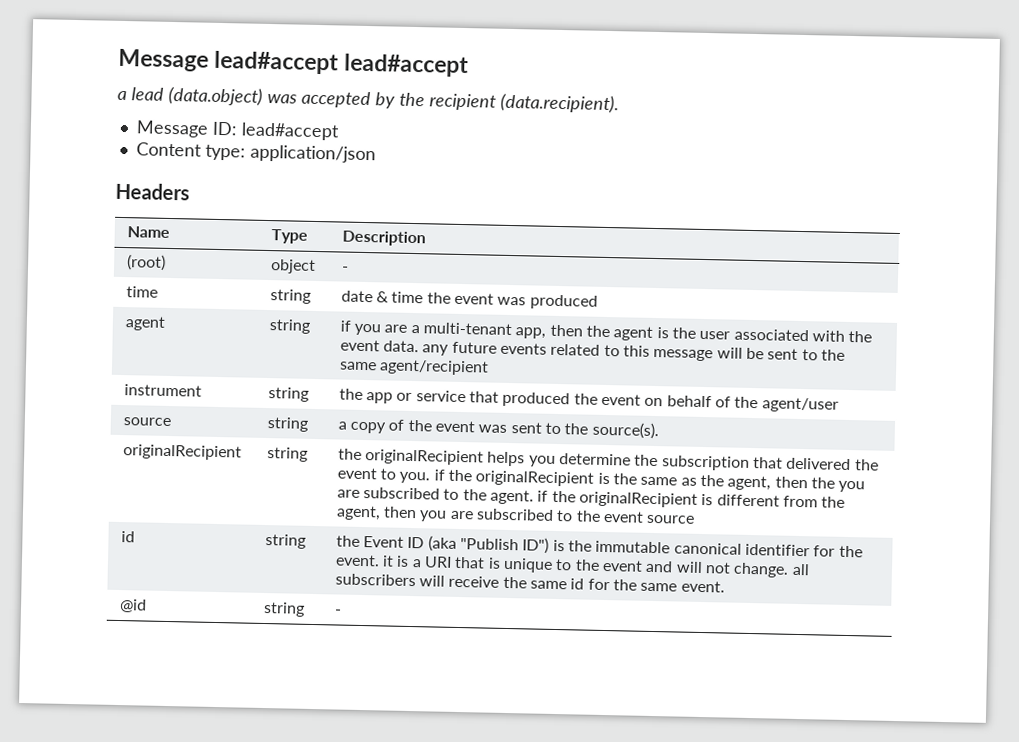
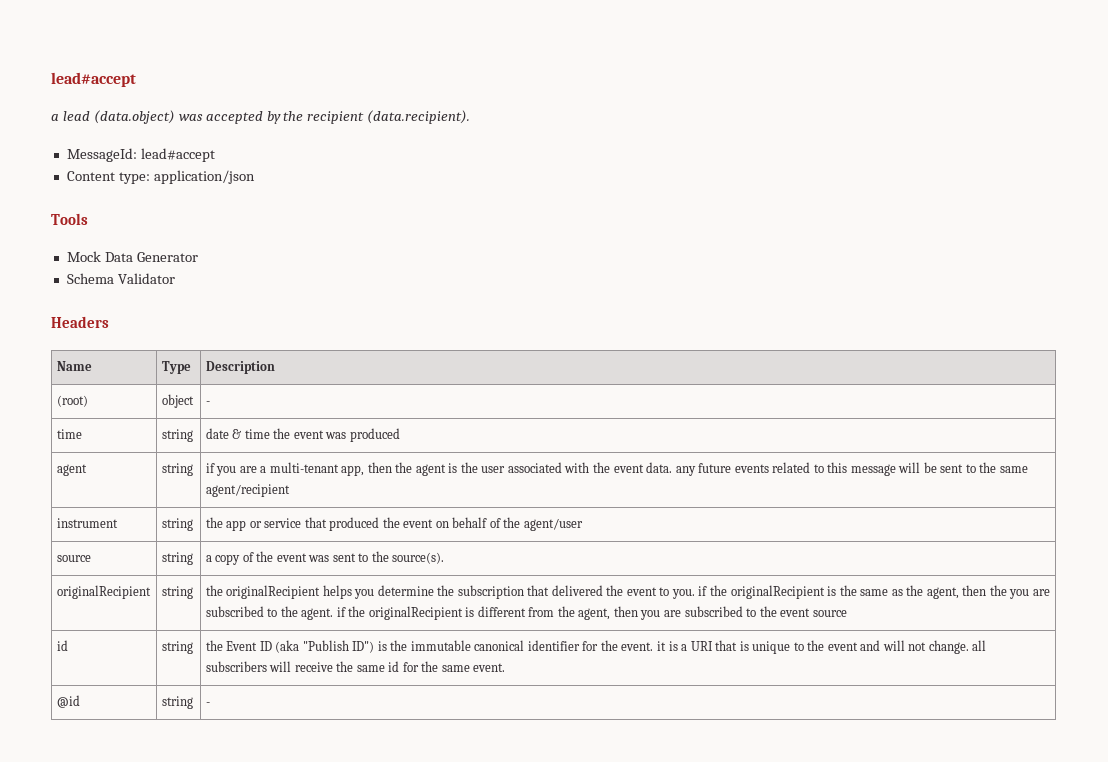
[118,48,340,75] Message lead#accept -> (51, 79) none
[135,120,238,138] Message ID: -> [66,148,137,162] MessageId:
(376, 154) none -> [51,213,88,225] [66,251,198,262] [66,273,175,284] // Tools // Mock Data Generator // Schema Validator

